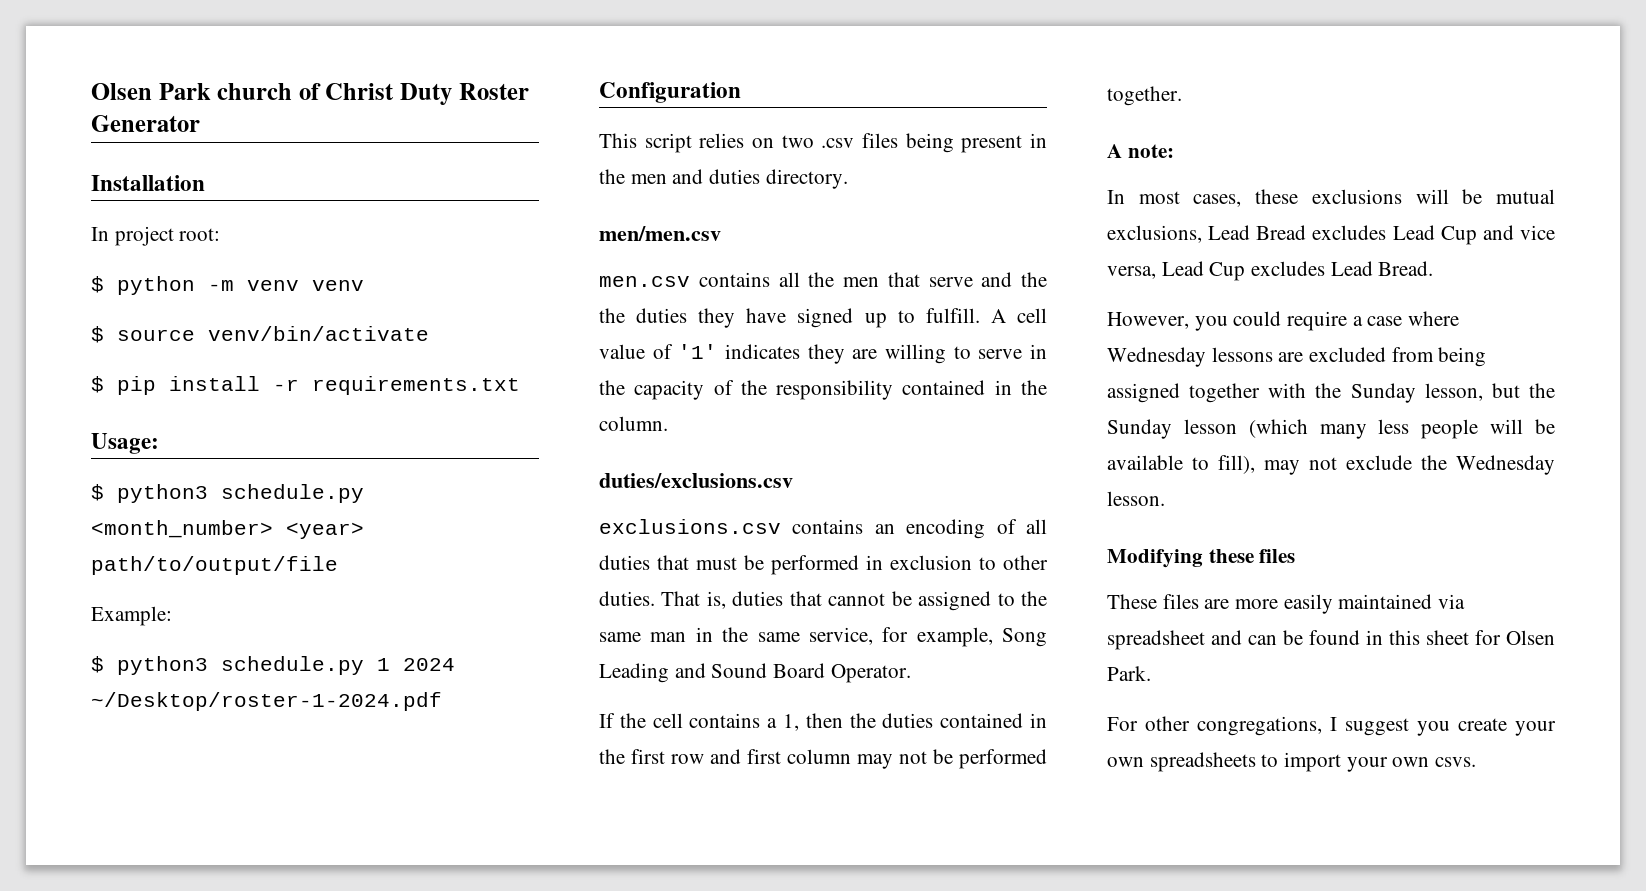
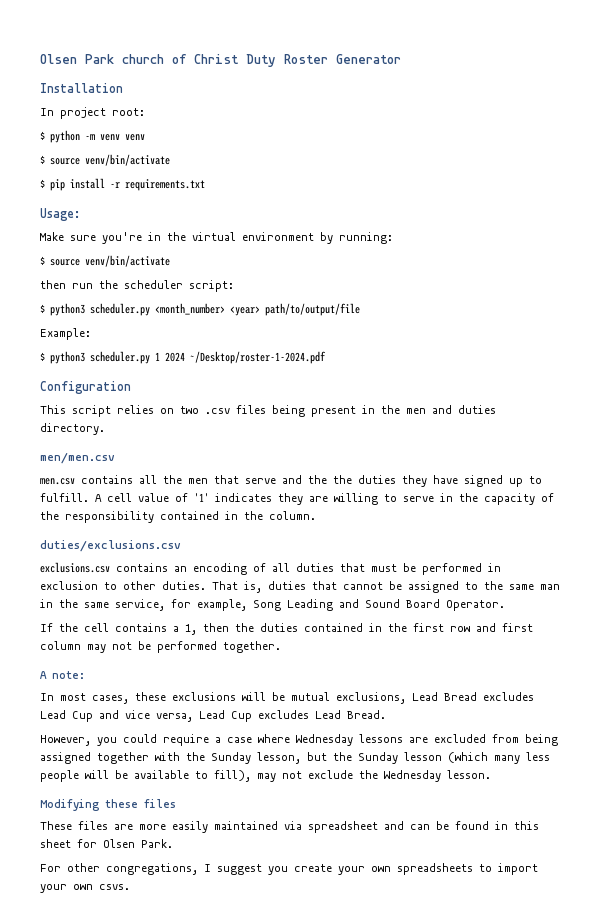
[91,484,364,503] // $ python3 schedule.py -> [40,232,393,244] [40,255,170,267] [40,280,234,292] [40,303,150,316] // Make sure you're in the virtual environment by running: // $ source venv/bin/activate // then run the scheduler script: // $ python3 scheduler.py
[221,656,364,675] schedule.py -> [90,351,150,364] scheduler.py

